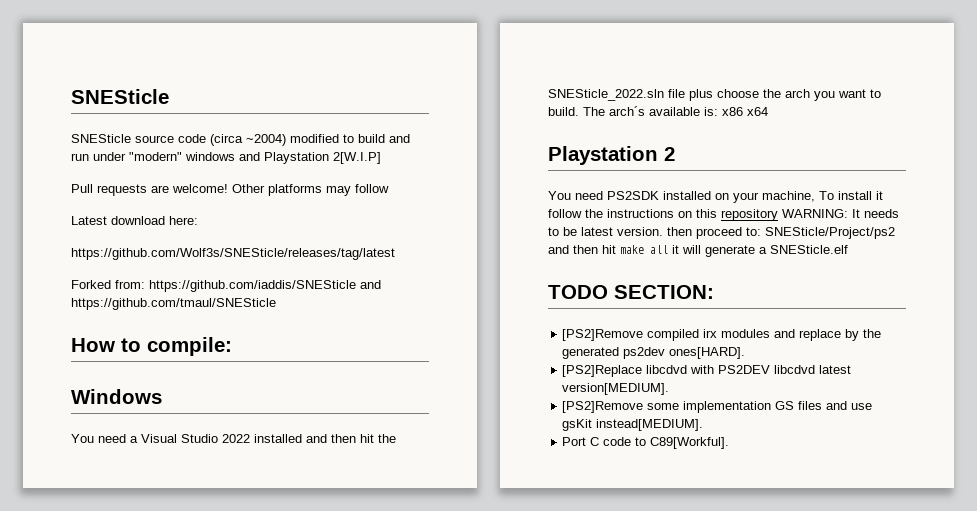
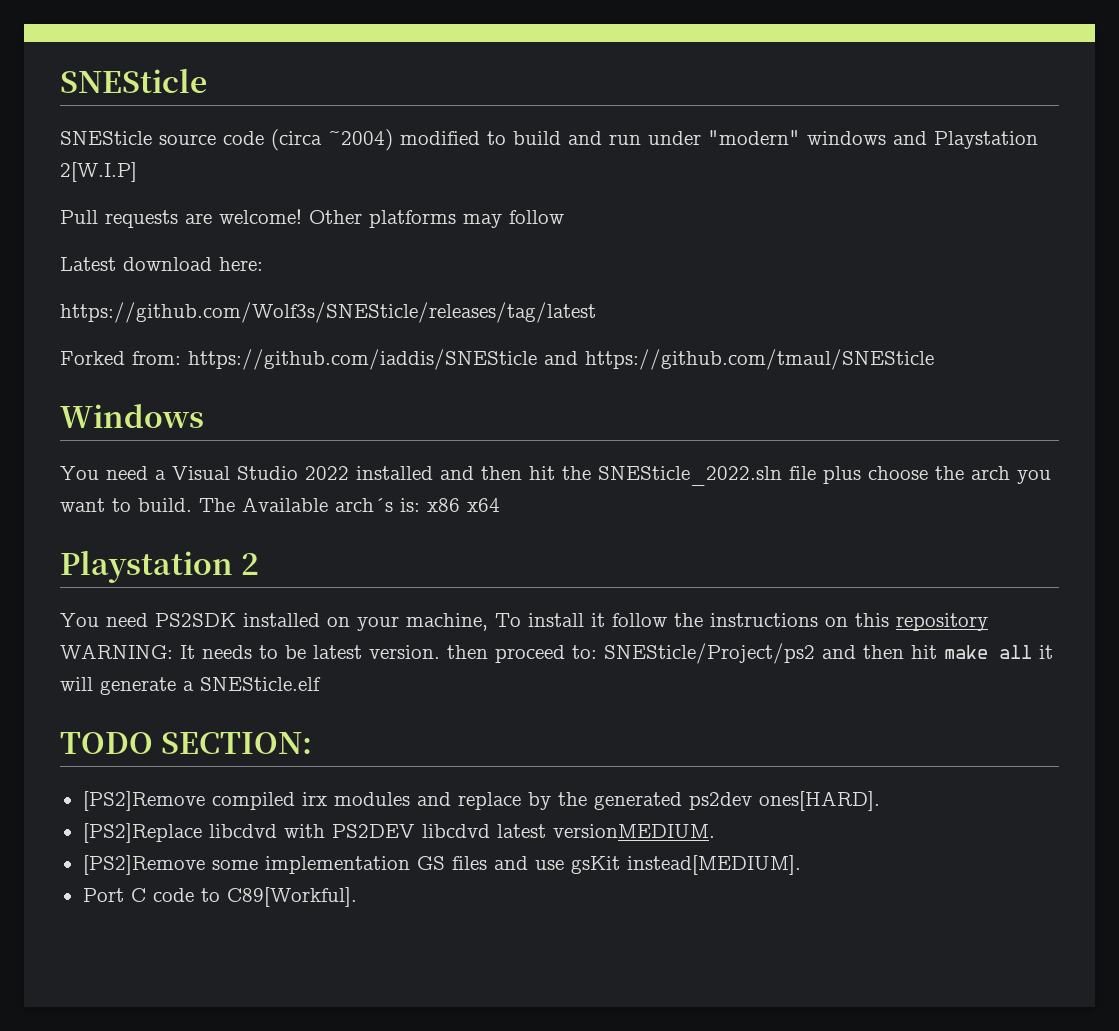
[71,337,232,356] // How to compile: -> (934, 359) none
[609,106,700,116] arch´s available -> [242,497,393,512] Available arch´s
[562,383,670,395] version[MEDIUM]. -> [552,824,715,838] versionMEDIUM.

